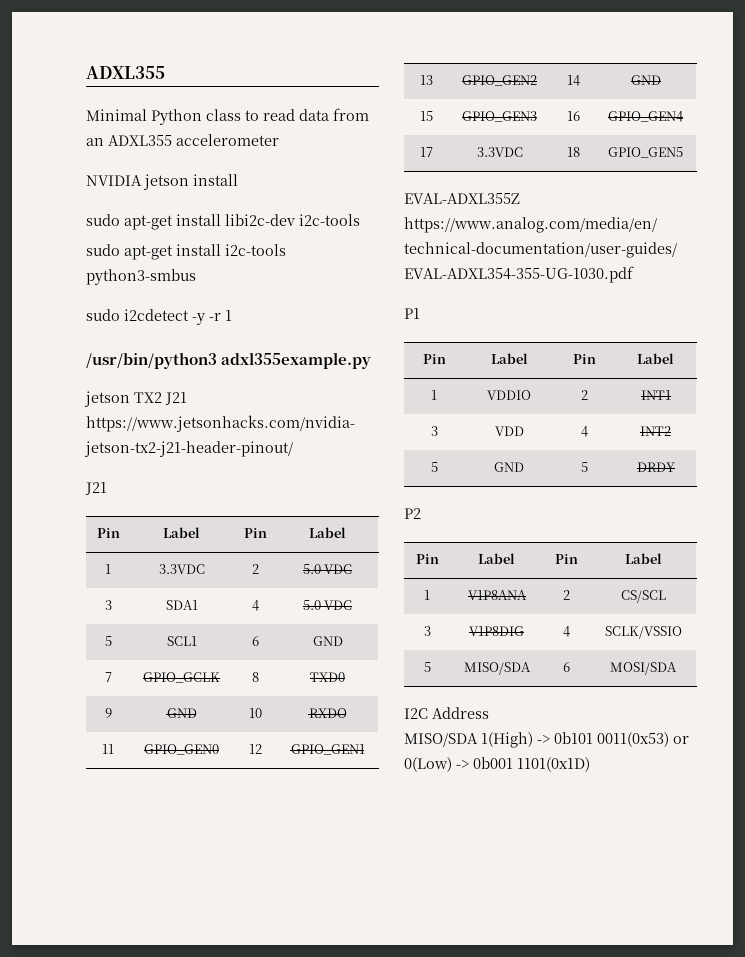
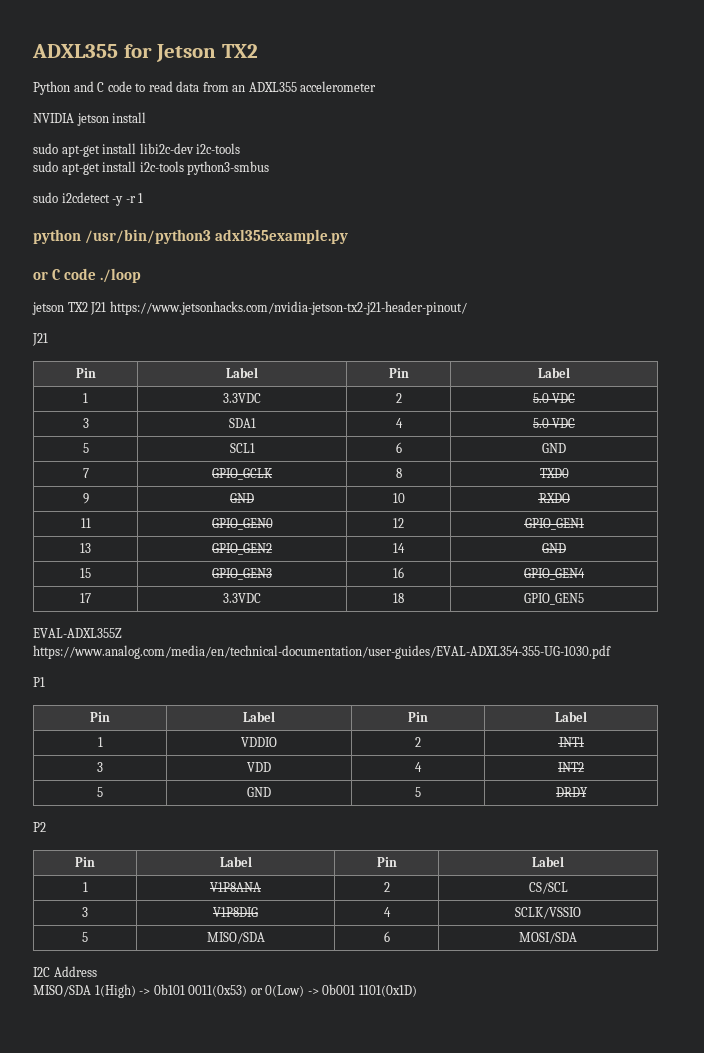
[86,66,165,79] [86,109,241,125] ADXL355 // Minimal Python class -> [32,44,258,62] [33,81,132,95] ADXL355 for Jetson TX2 // Python and C code
(232, 315) none -> [33,229,81,244] python
(372, 360) none -> [33,268,142,283] // or C code ./loop

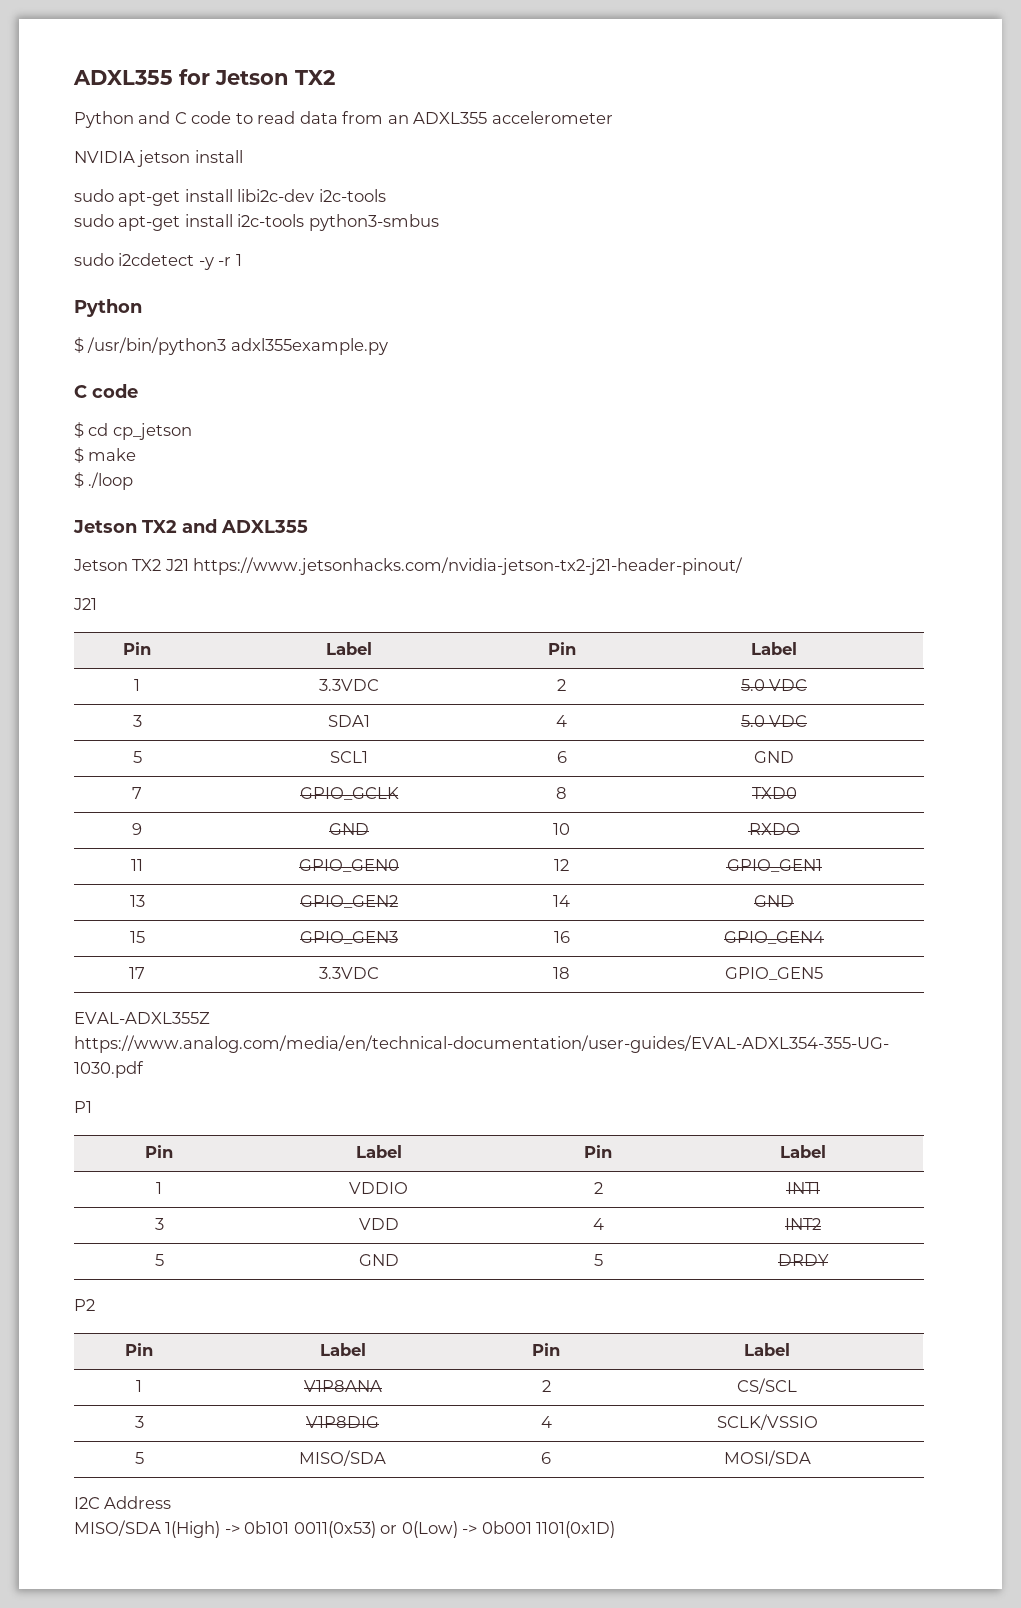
[33,229,81,244] python -> [74,299,142,317] [74,337,84,353] Python // $
[33,268,142,283] [32,302,64,315] or C code ./loop // jetson -> [74,384,138,398] [74,422,192,440] [74,447,137,463] [74,472,134,490] [73,519,308,533] [73,559,128,571] C code // $ cd cp_jetson // $ make // $ ./loop // Jetson TX2 and ADXL355 // Jetson

